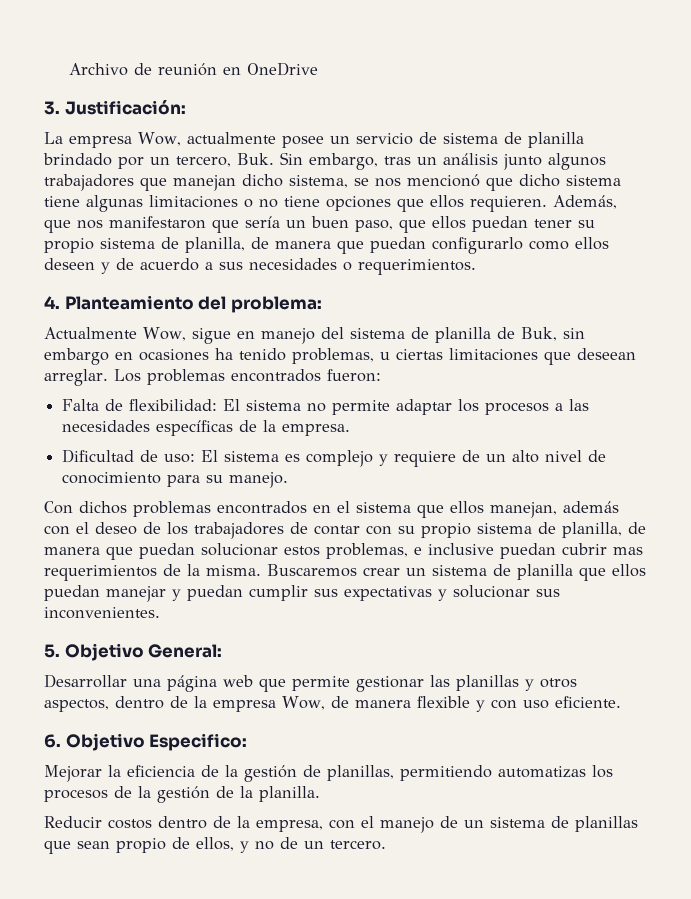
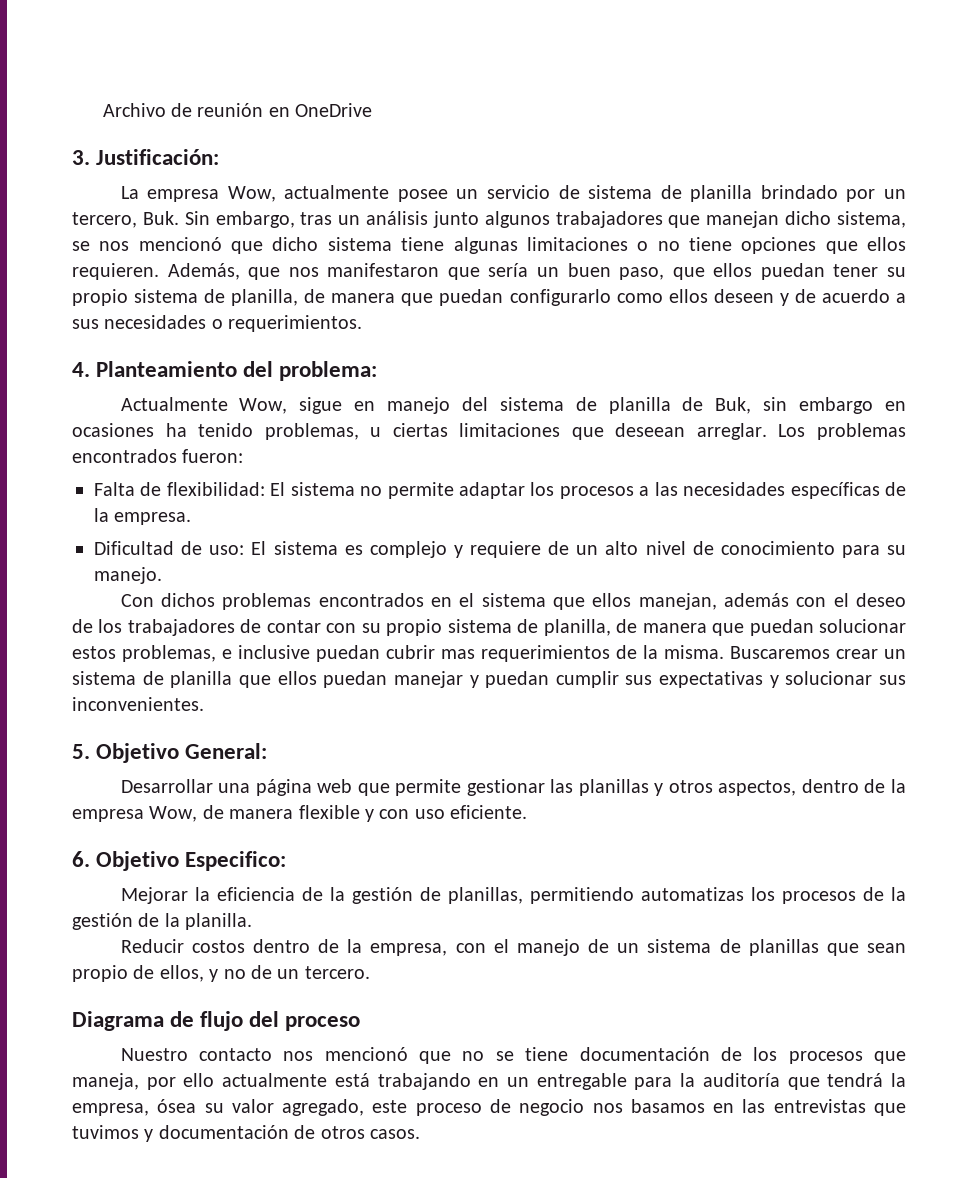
(386, 845) none -> [72,1011,361,1031] [120,1047,907,1064] [72,1073,906,1090] [72,1099,907,1116] [72,1125,420,1142] // Diagrama de flujo del proceso // Nuestro contacto nos mencionó que no se tiene documentación de los procesos que maneja, por ello actualmente está trabajando en un entregable para la auditoría que tendrá la empresa, ósea su valor agregado, este proceso de negocio nos basamos en las entrevistas que tuvimos y documentación de otros casos.

